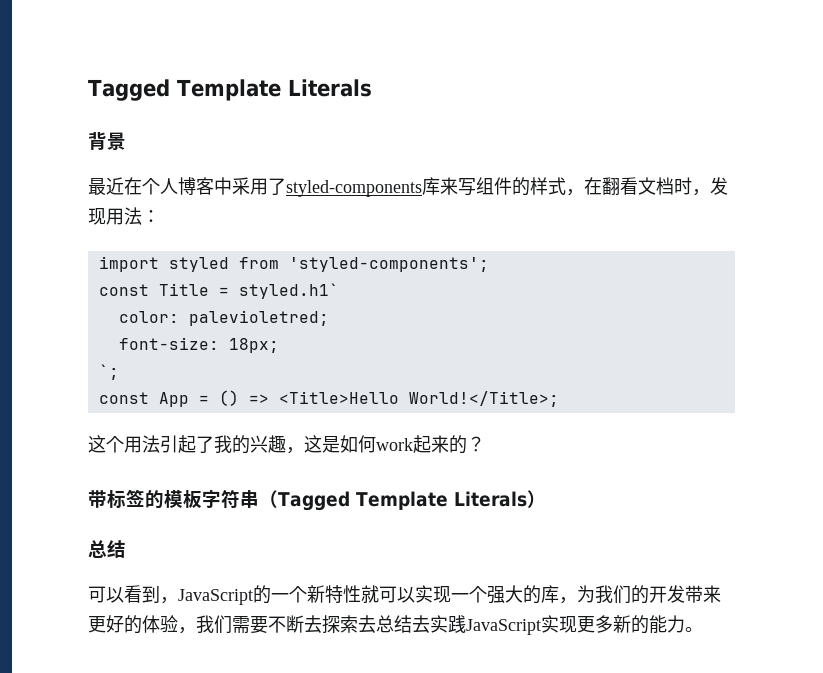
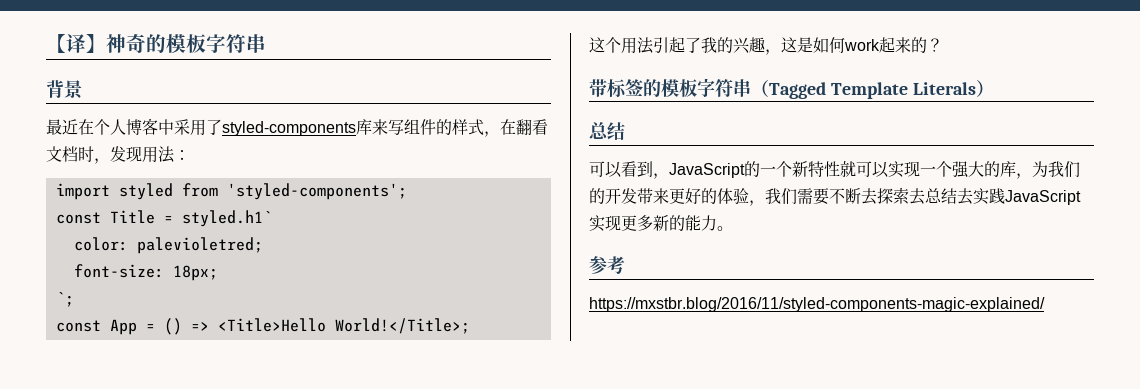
[88,79,372,101] Tagged Template Literals -> [46,34,266,53] 【译】神奇的模板字符串
(703, 629) none -> [589,256,625,274] [589,297,1045,312] // 参考 // https://mxstbr.blog/2016/11/styled-components-magic-explained/

